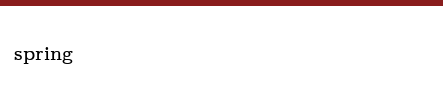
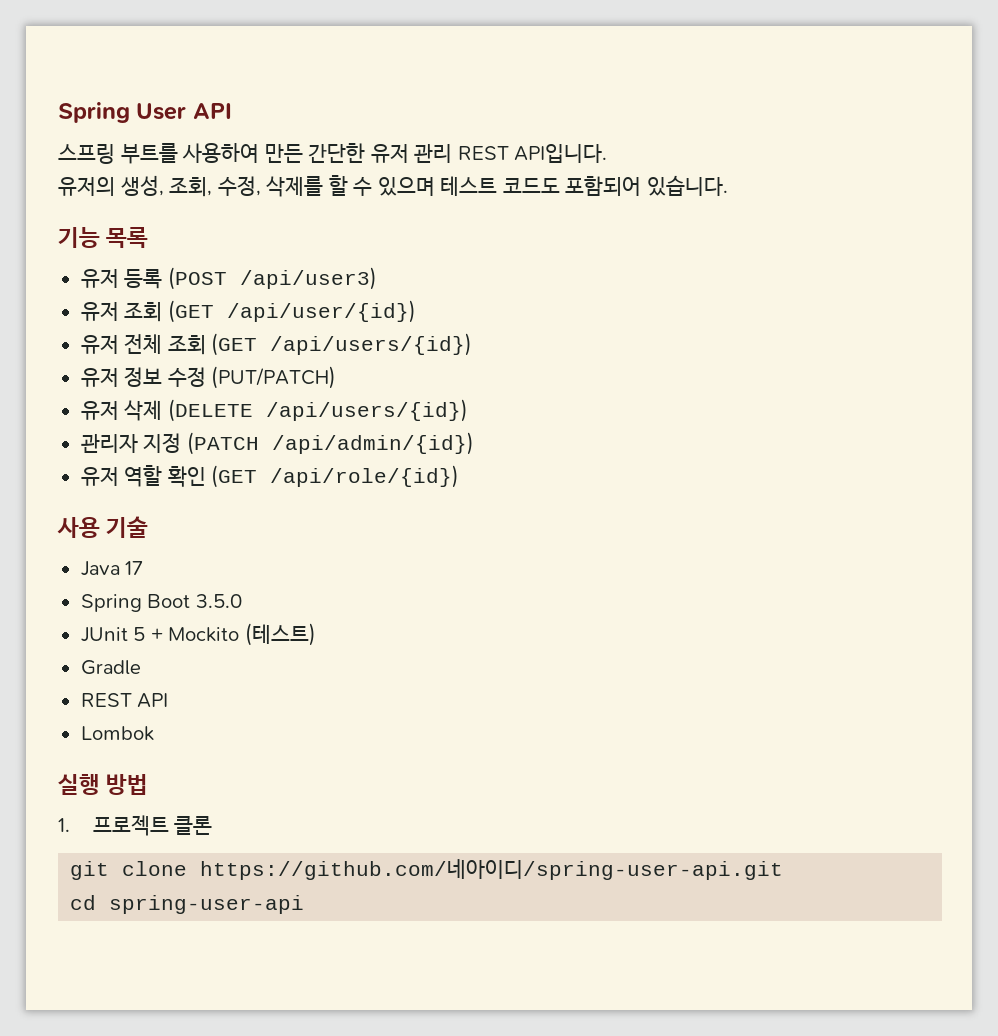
[14,47,73,64] spring -> [58,102,232,123] [58,143,608,164] [58,175,728,197] [58,227,149,248] [80,267,377,290] [80,300,416,323] [80,333,473,356] [80,366,337,389] [80,399,468,422] [80,432,474,455] [80,465,460,488] [57,516,149,538] [80,561,144,576] [80,594,242,612] [80,623,316,646] [80,660,141,675] [80,693,169,708] [80,726,154,741] [58,774,149,795] [58,815,213,836] [70,859,784,880] [70,895,305,914] Spring User API // 스프링 부트를 사용하여 만든 간단한 유저 관리 REST API입니다. // 유저의 생성, 조회, 수정, 삭제를 할 수 있으며 테스트 코드도 포함되어 있습니다. // 기능 목록 // 유저 등록 (POST /api/user3) // 유저 조회 (GET /api/user/{id}) // 유저 전체 조회 (GET /api/users/{id}) // 유저 정보 수정 (PUT/PATCH) // 유저 삭제 (DELETE /api/users/{id}) // 관리자 지정 (PATCH /api/admin/{id}) // 유저 역할 확인 (GET /api/role/{id}) // 사용 기술 // Java 17 // Spring Boot 3.5.0 // JUnit 5 + Mockito (테스트) // Gradle // REST API // Lombok // 실행 방법 // 1. 프로젝트 클론 // git clone https://github.com/네아이디/spring-user-api.git // cd spring-user-api

